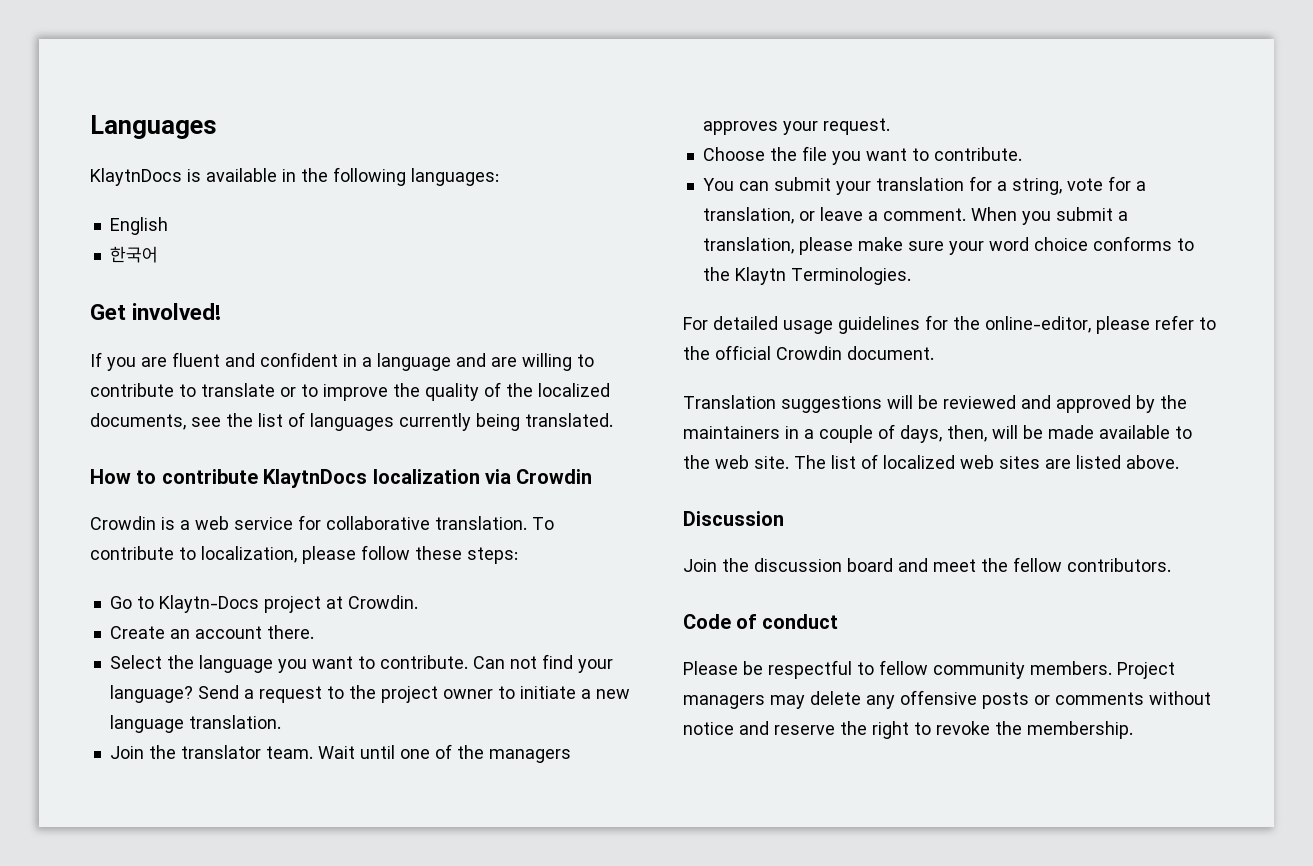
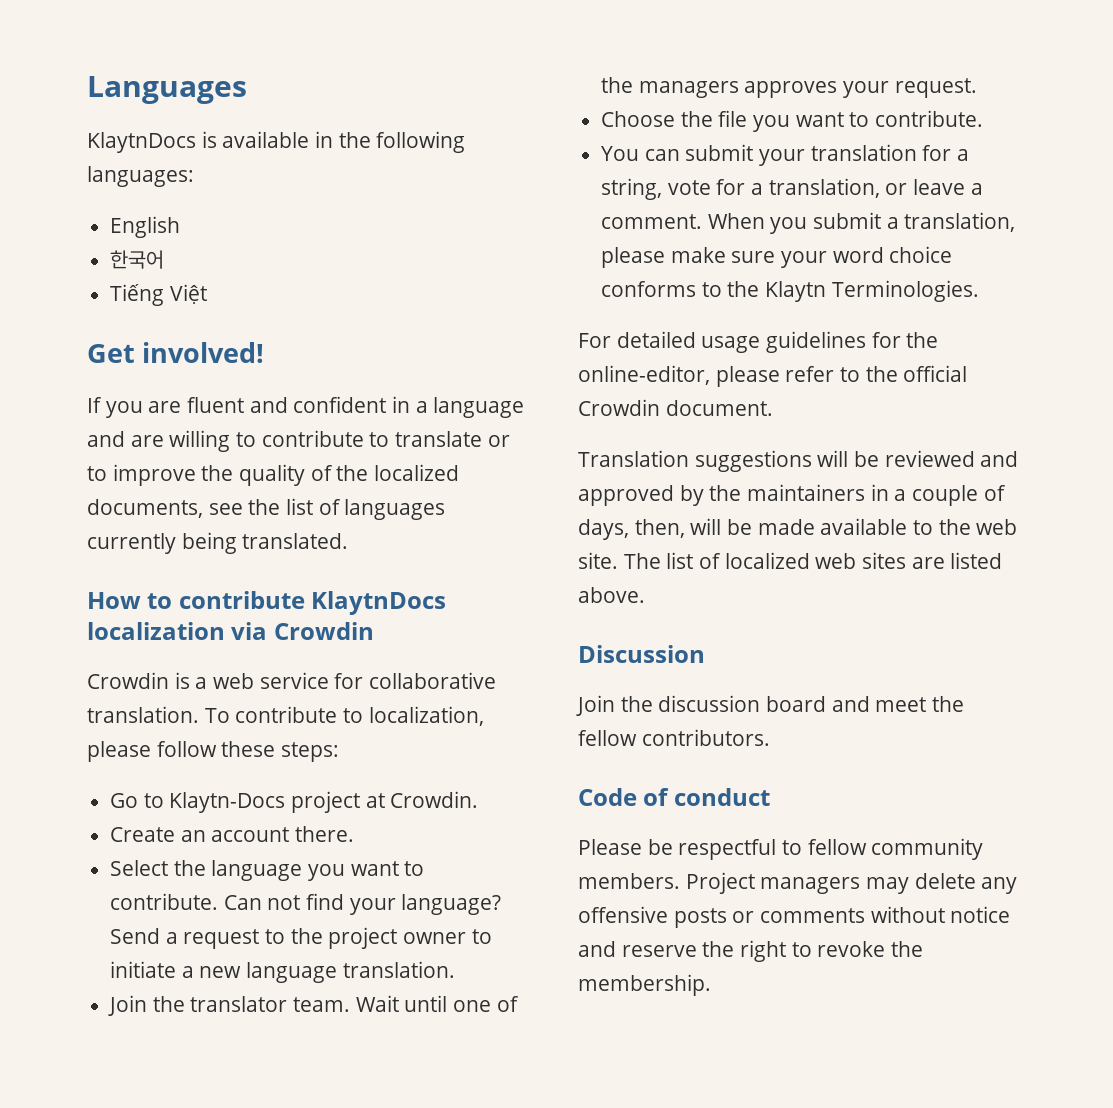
(158, 254) none -> [110,284,207,306] // Tiếng Việt

